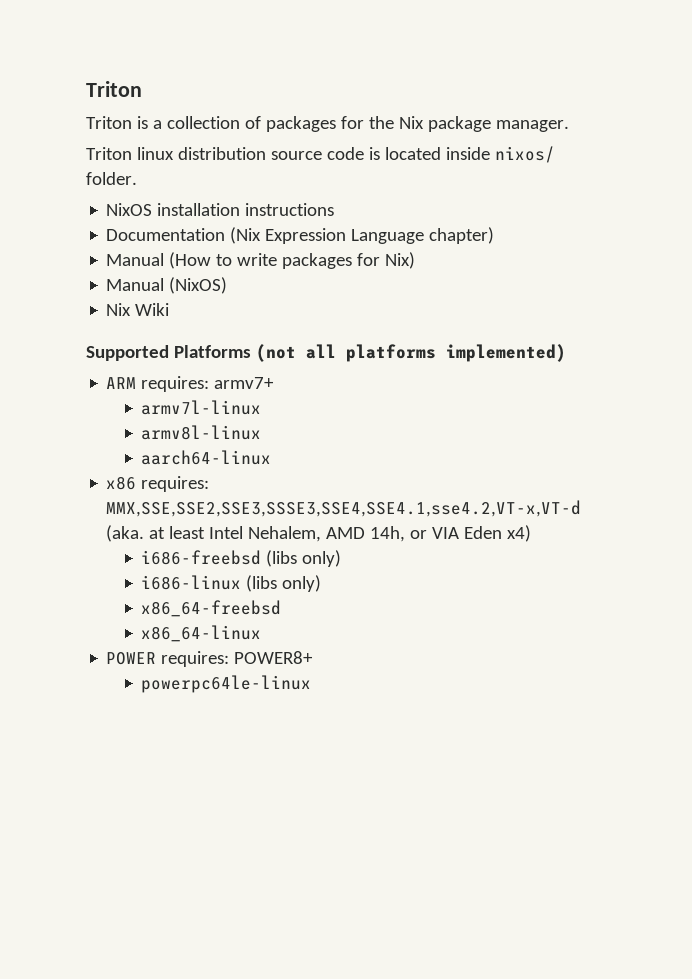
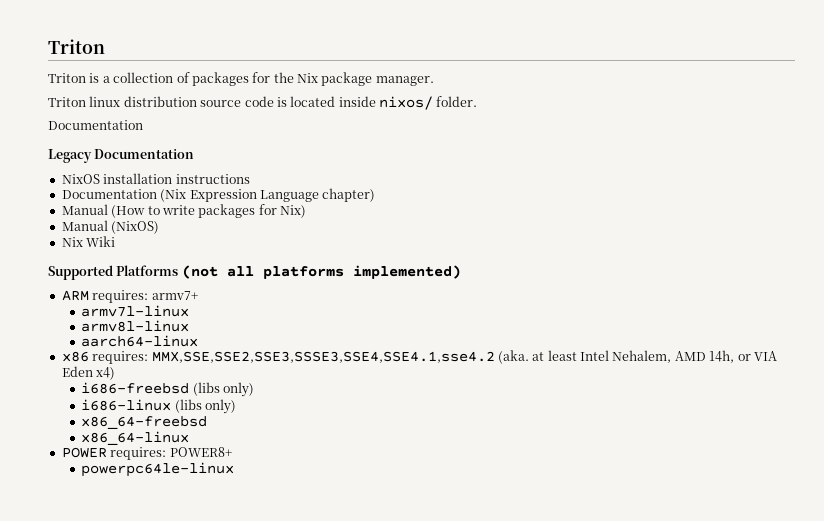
(137, 178) none -> [48,120,143,130] [48,149,195,163] // Documentation // Legacy Documentation
[106,500,582,517] MMX,SSE,SSE2,SSE3,SSSE3,SSE4,SSE4.1,sse4.2,VT-x,VT-d -> [151,351,495,363] MMX,SSE,SSE2,SSE3,SSSE3,SSE4,SSE4.1,sse4.2

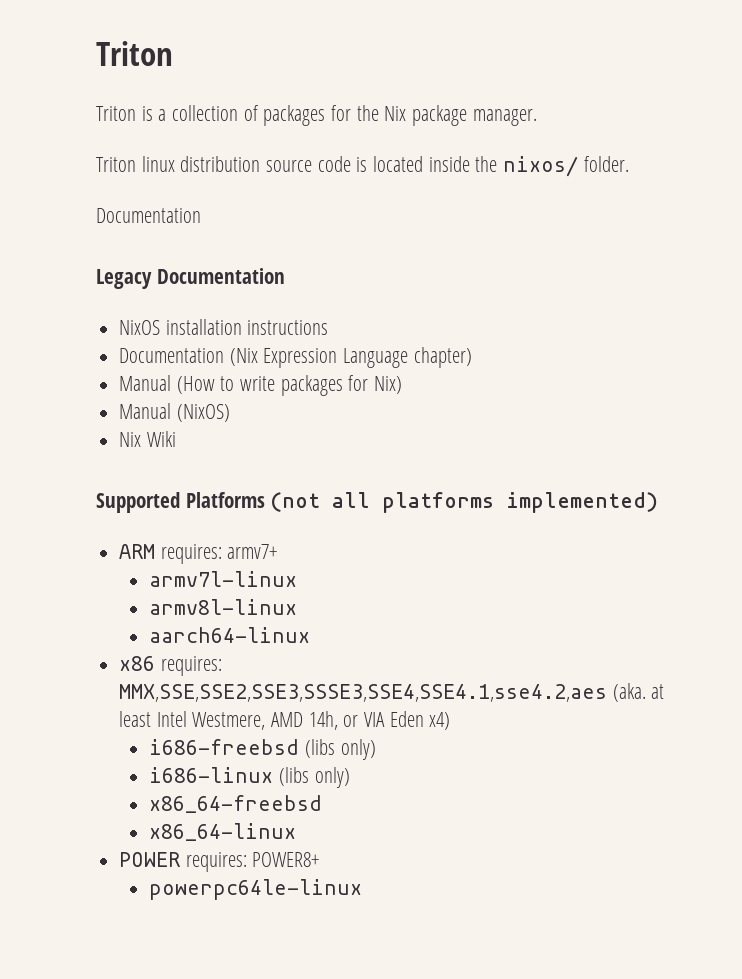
(376, 101) none -> [475,156,498,172] the
[151,351,495,363] MMX,SSE,SSE2,SSE3,SSSE3,SSE4,SSE4.1,sse4.2 -> [119,684,608,702] MMX,SSE,SSE2,SSE3,SSSE3,SSE4,SSE4.1,sse4.2,aes
[612,350,672,363] Nehalem, -> [192,712,266,730] Westmere,

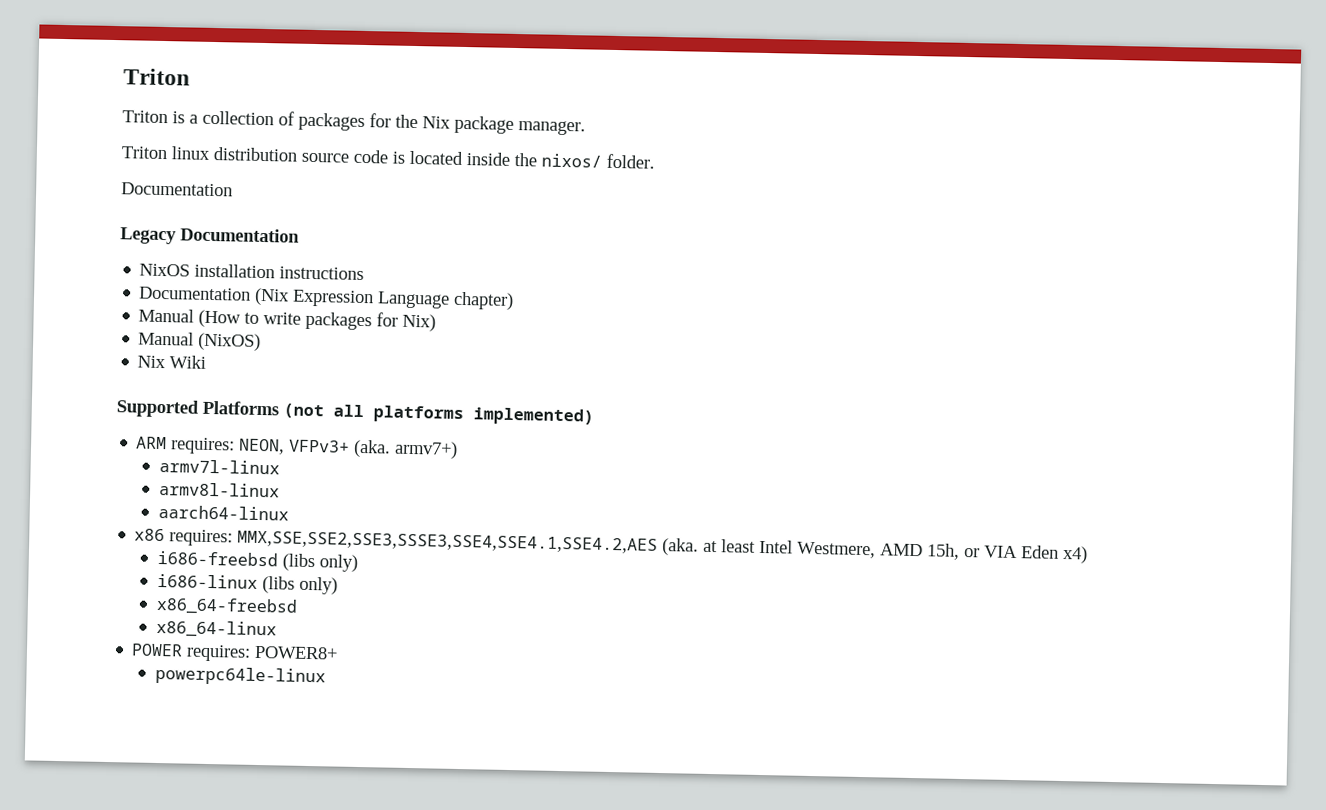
[227,544,278,559] armv7+ -> [238,438,459,459] NEON, VFPv3+ (aka. armv7+)
[119,684,608,702] MMX,SSE,SSE2,SSE3,SSSE3,SSE4,SSE4.1,sse4.2,aes -> [237,530,659,554] MMX,SSE,SSE2,SSE3,SSSE3,SSE4,SSE4.1,SSE4.2,AES
[308,711,338,730] 14h, -> [926,543,961,560] 15h,

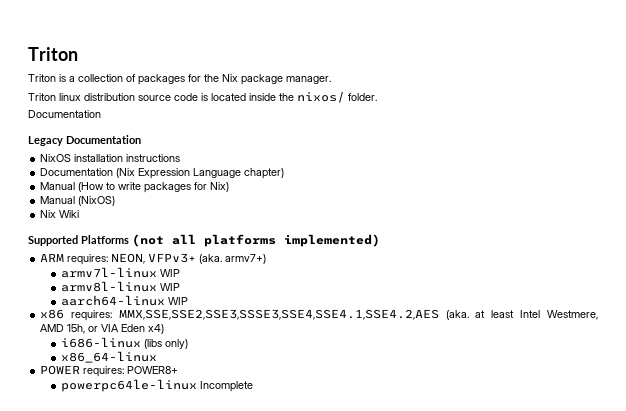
(280, 466) none -> [160,269,181,277] WIP
(280, 489) none -> [160,283,181,291] WIP
(289, 512) none -> [168,297,189,305] WIP
[156,550,358,572] // i686-freebsd (libs only) -> (165, 329) none
[155,596,298,616] // x86_64-freebsd -> (189, 344) none
(326, 676) none -> [200,381,254,392] Incomplete

